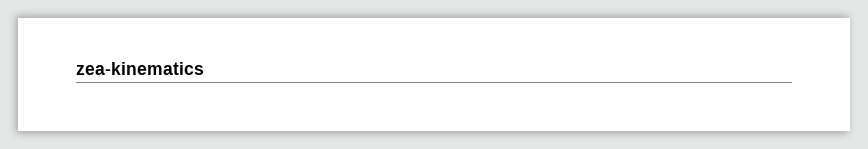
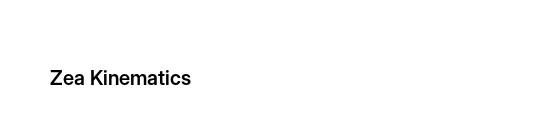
[76,62,204,75] zea-kinematics -> [50,70,192,85] Zea Kinematics

